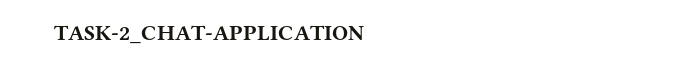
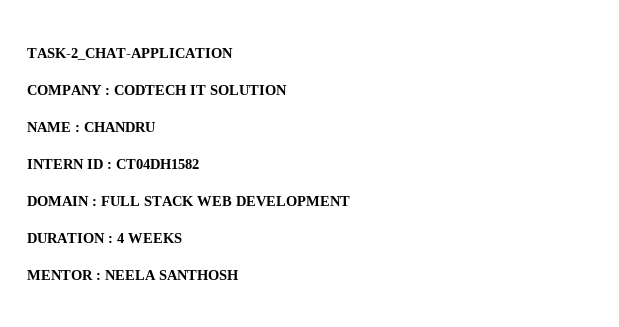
(364, 34) none -> [27,85,287,95] [27,122,156,132] [27,159,199,169] [27,196,350,206] [27,233,182,243] [27,270,239,280] // COMPANY : CODTECH IT SOLUTION // NAME : CHANDRU // INTERN ID : CT04DH1582 // DOMAIN : FULL STACK WEB DEVELOPMENT // DURATION : 4 WEEKS // MENTOR : NEELA SANTHOSH

